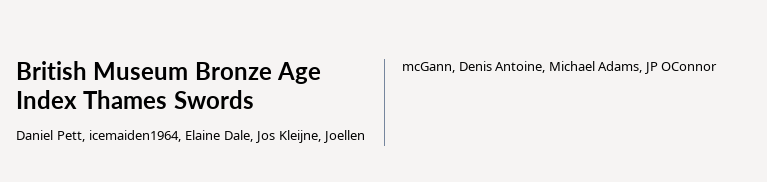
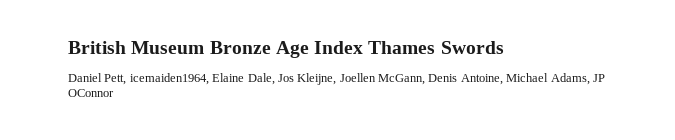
[402,62,455,73] mcGann, -> [378,74,425,85] McGann,

